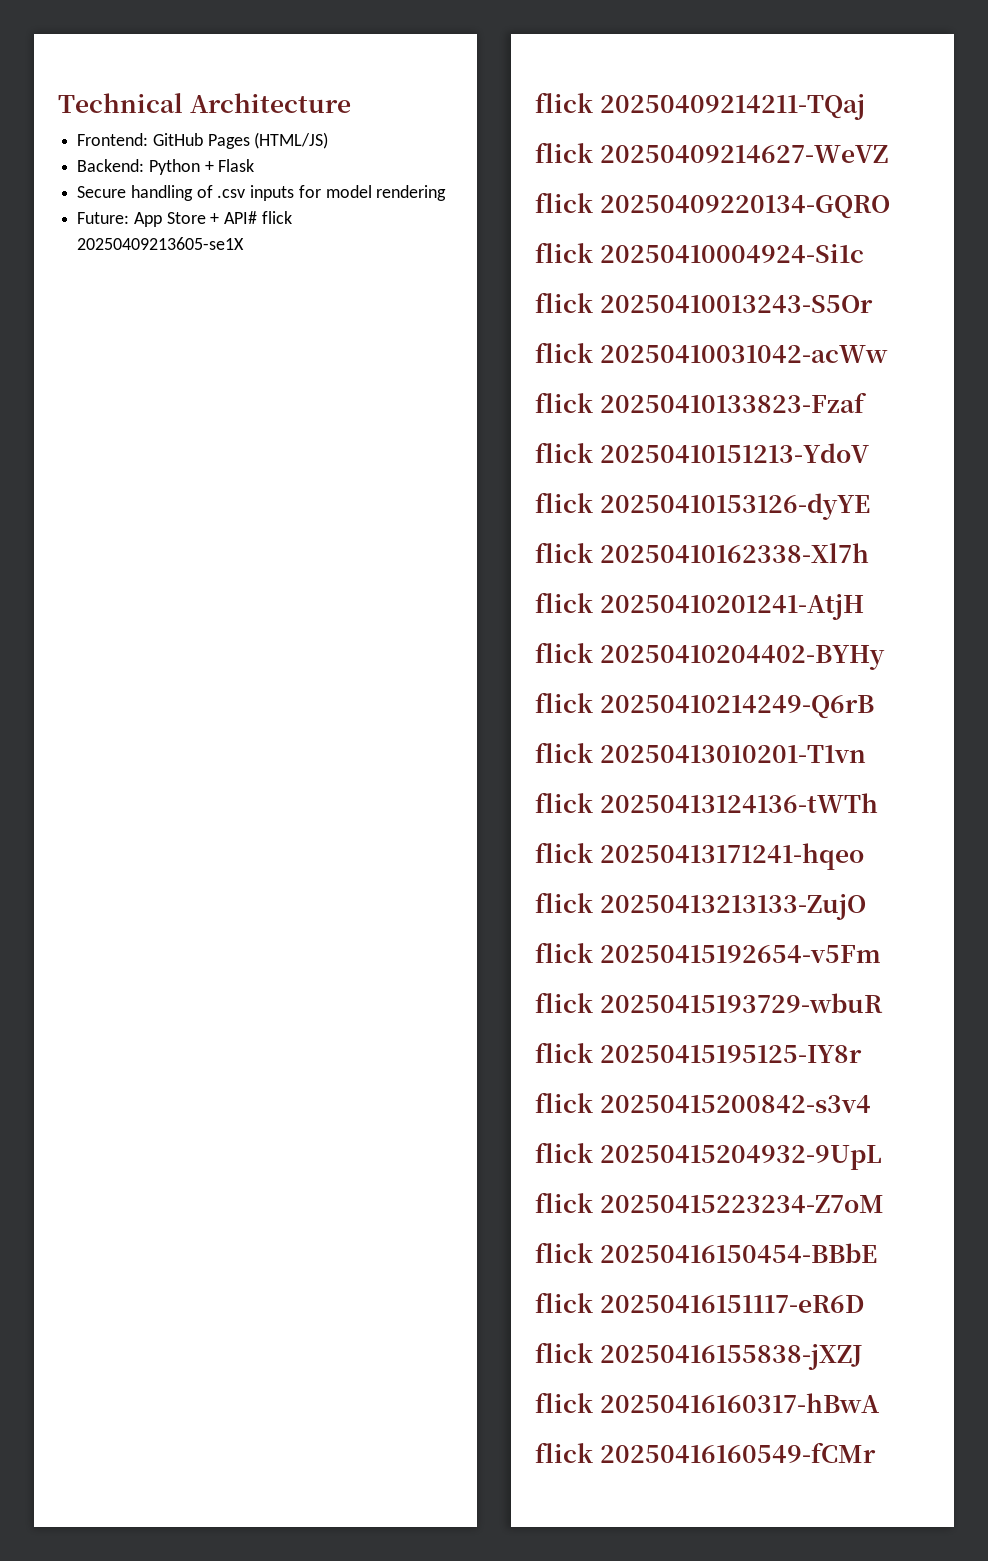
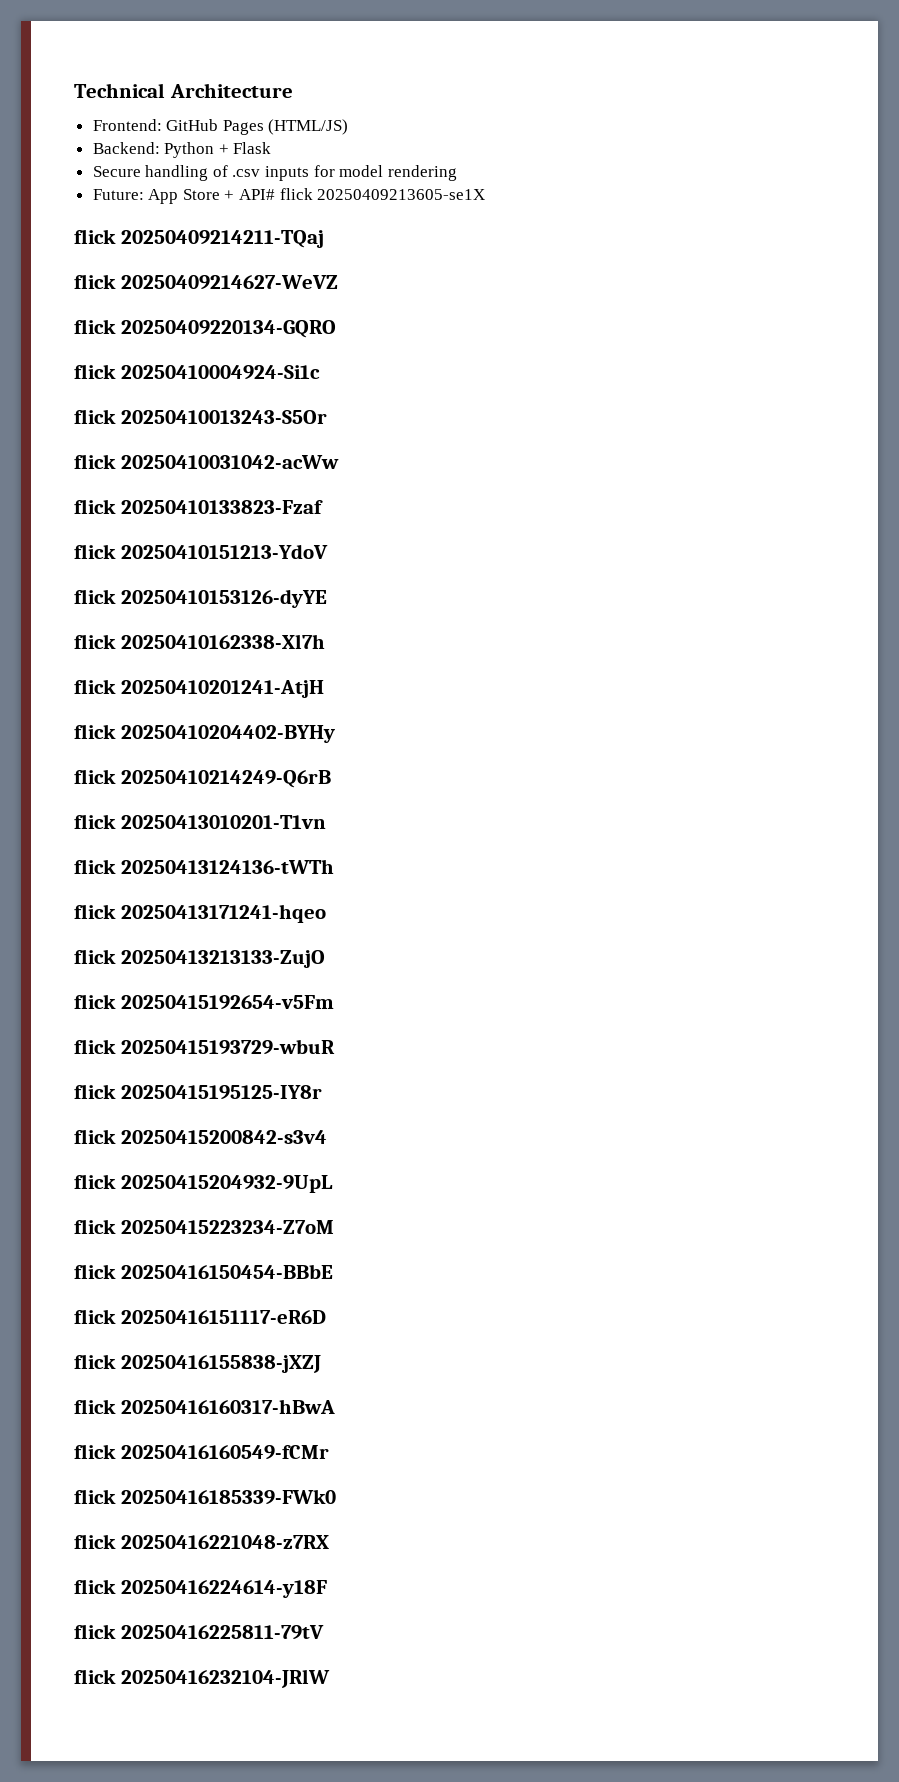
(876, 1452) none -> [74,1489,336,1505] [74,1534,329,1549] [74,1579,327,1598] [74,1624,324,1640] [74,1669,330,1688] // flick 20250416185339-FWk0 // flick 20250416221048-z7RX // flick 20250416224614-y18F // flick 20250416225811-79tV // flick 20250416232104-JRlW

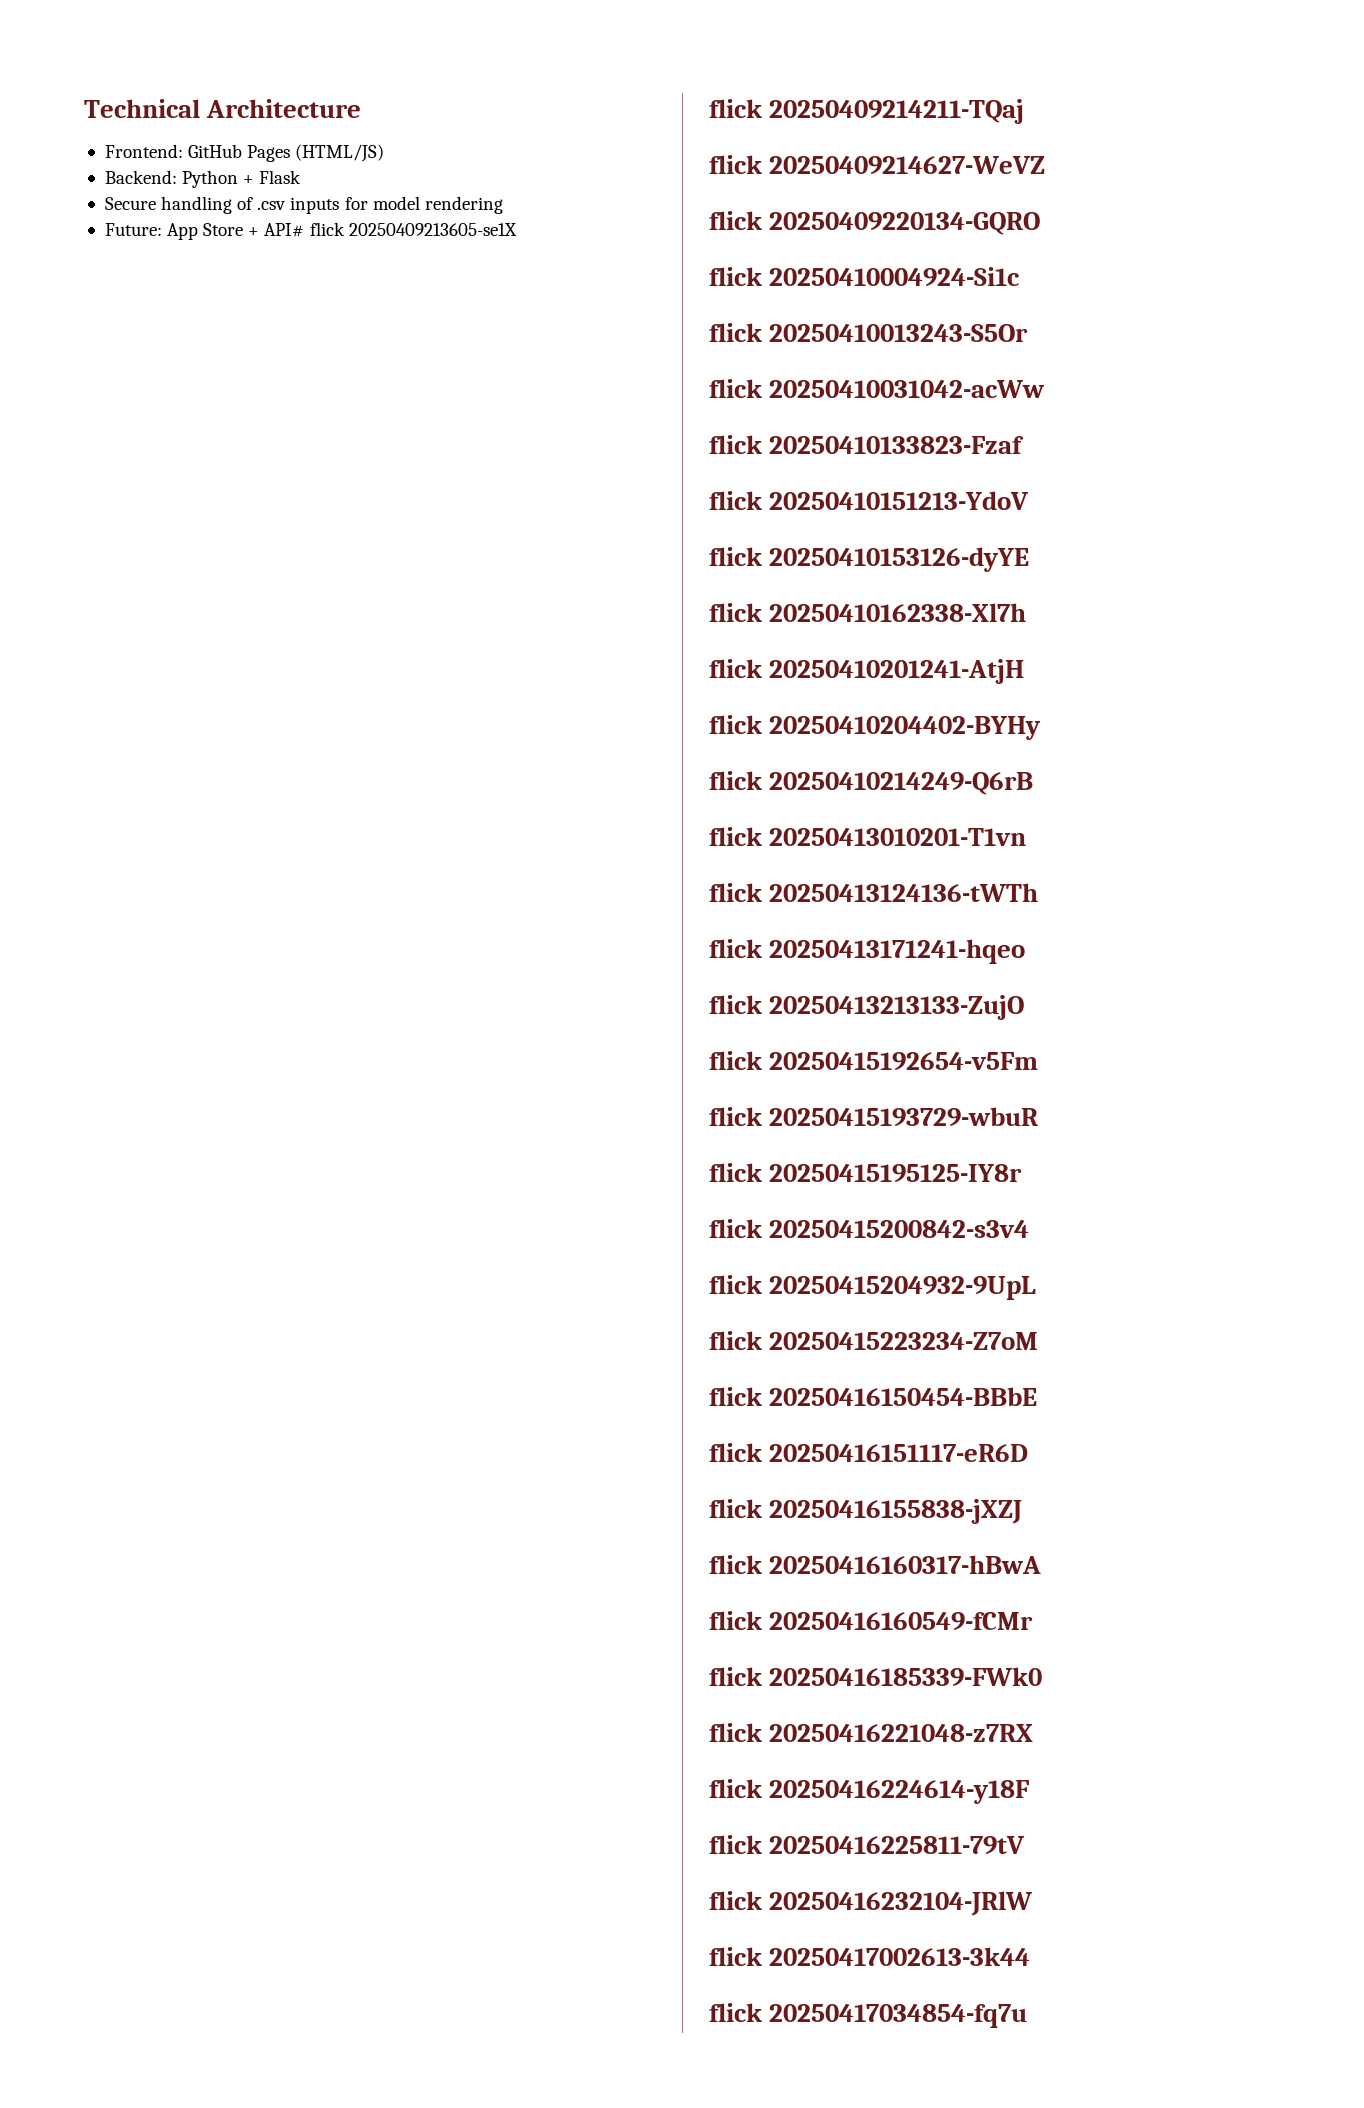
(330, 1678) none -> [709,1947,1031,1966] [709,2003,1028,2028] // flick 20250417002613-3k44 // flick 20250417034854-fq7u

